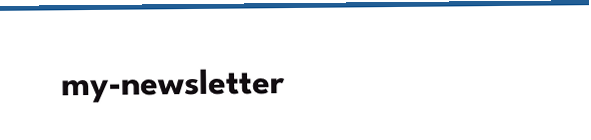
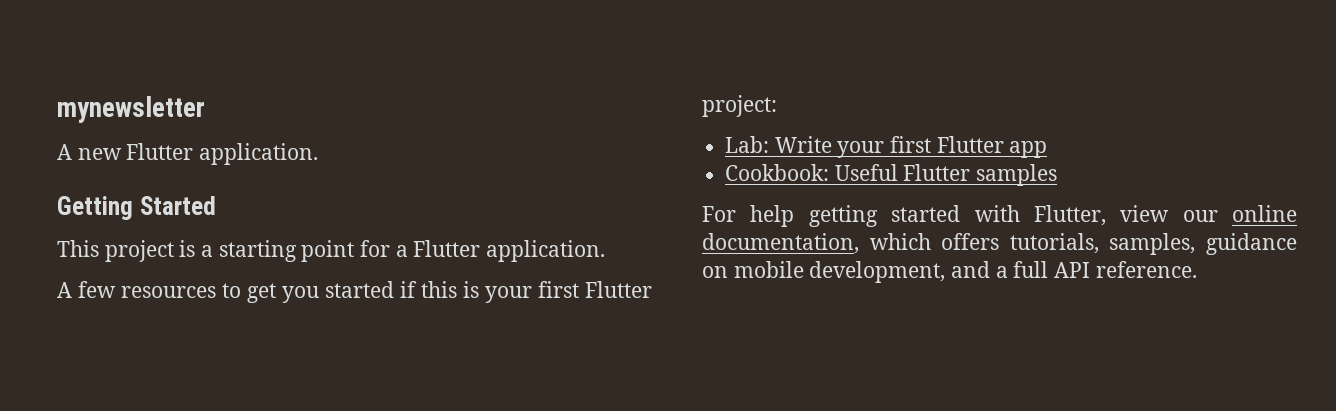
[60,68,286,104] my-newsletter -> [57,96,205,123] [57,143,319,165] [57,196,216,220] [57,240,606,262] [57,281,652,303] [702,95,777,117] [725,136,1048,158] [725,164,1058,186] [702,205,1297,227] [702,233,1297,255] [702,261,1197,283] mynewsletter // A new Flutter application. // Getting Started // This project is a starting point for a Flutter application. // A few resources to get you started if this is your first Flutter project: // Lab: Write your first Flutter app // Cookbook: Useful Flutter samples // For help getting started with Flutter, view our online documentation, which offers tutorials, samples, guidance on mobile development, and a full API reference.

